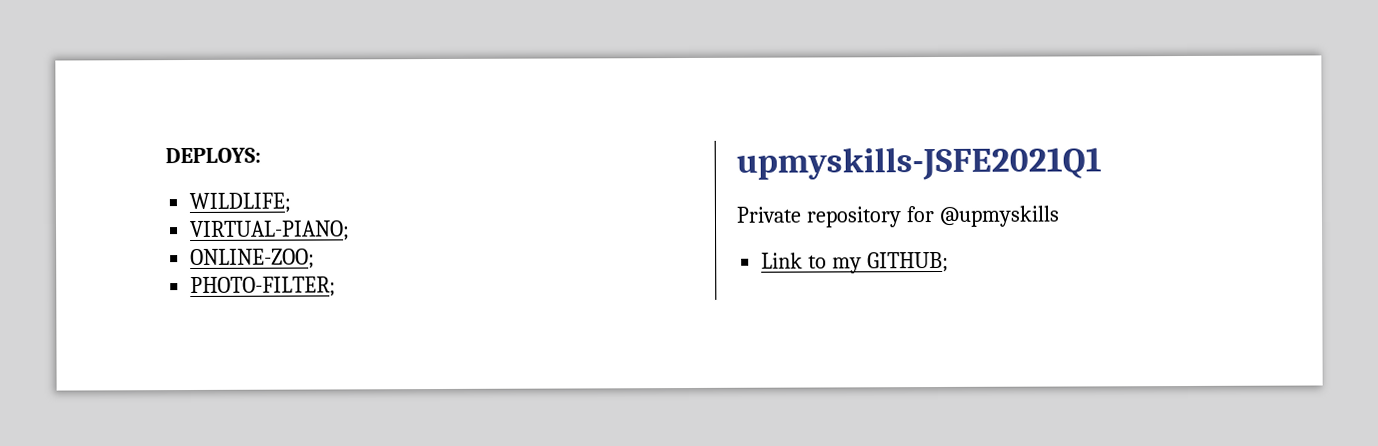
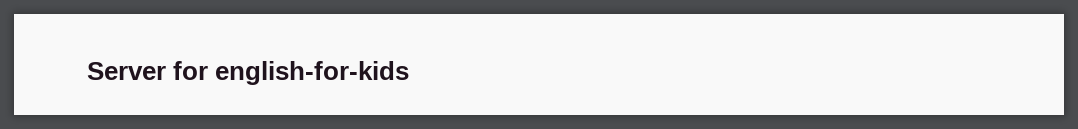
[165,147,261,164] [189,192,292,214] [189,220,351,242] [190,248,316,270] [190,276,337,298] [736,146,1102,181] [736,205,1060,228] [761,251,950,274] DEPLOYS: // WILDLIFE; // VIRTUAL-PIANO; // ONLINE-ZOO; // PHOTO-FILTER; // upmyskills-JSFE2021Q1 // Private repository for @upmyskills // Link to my GITHUB; -> [87,61,410,85] Server for english-for-kids

